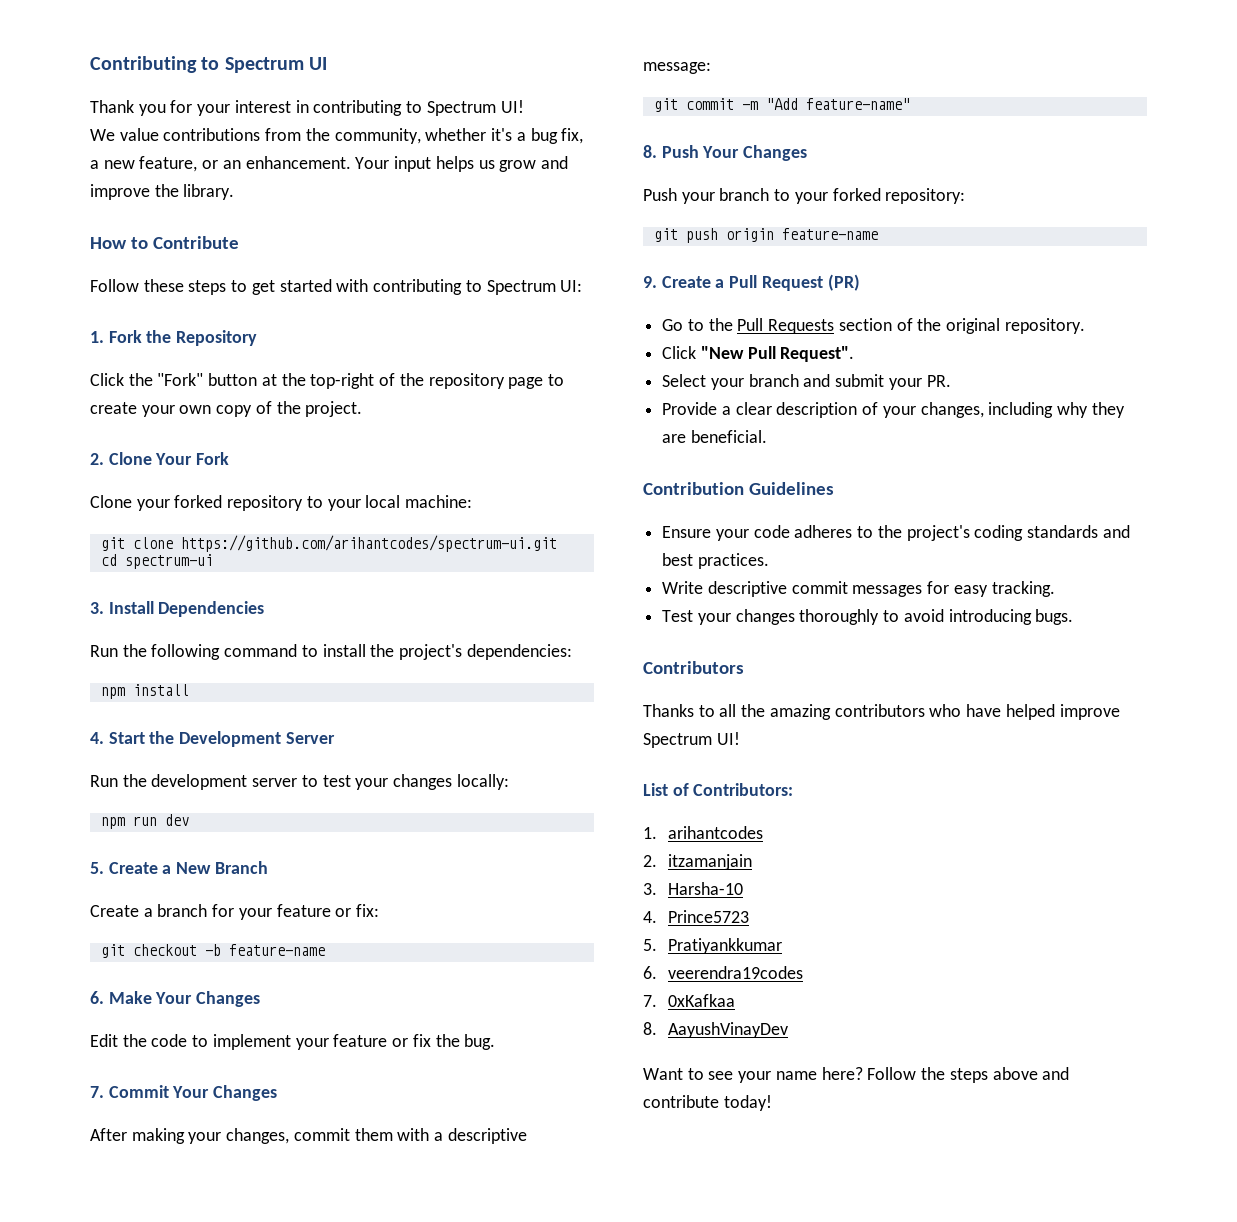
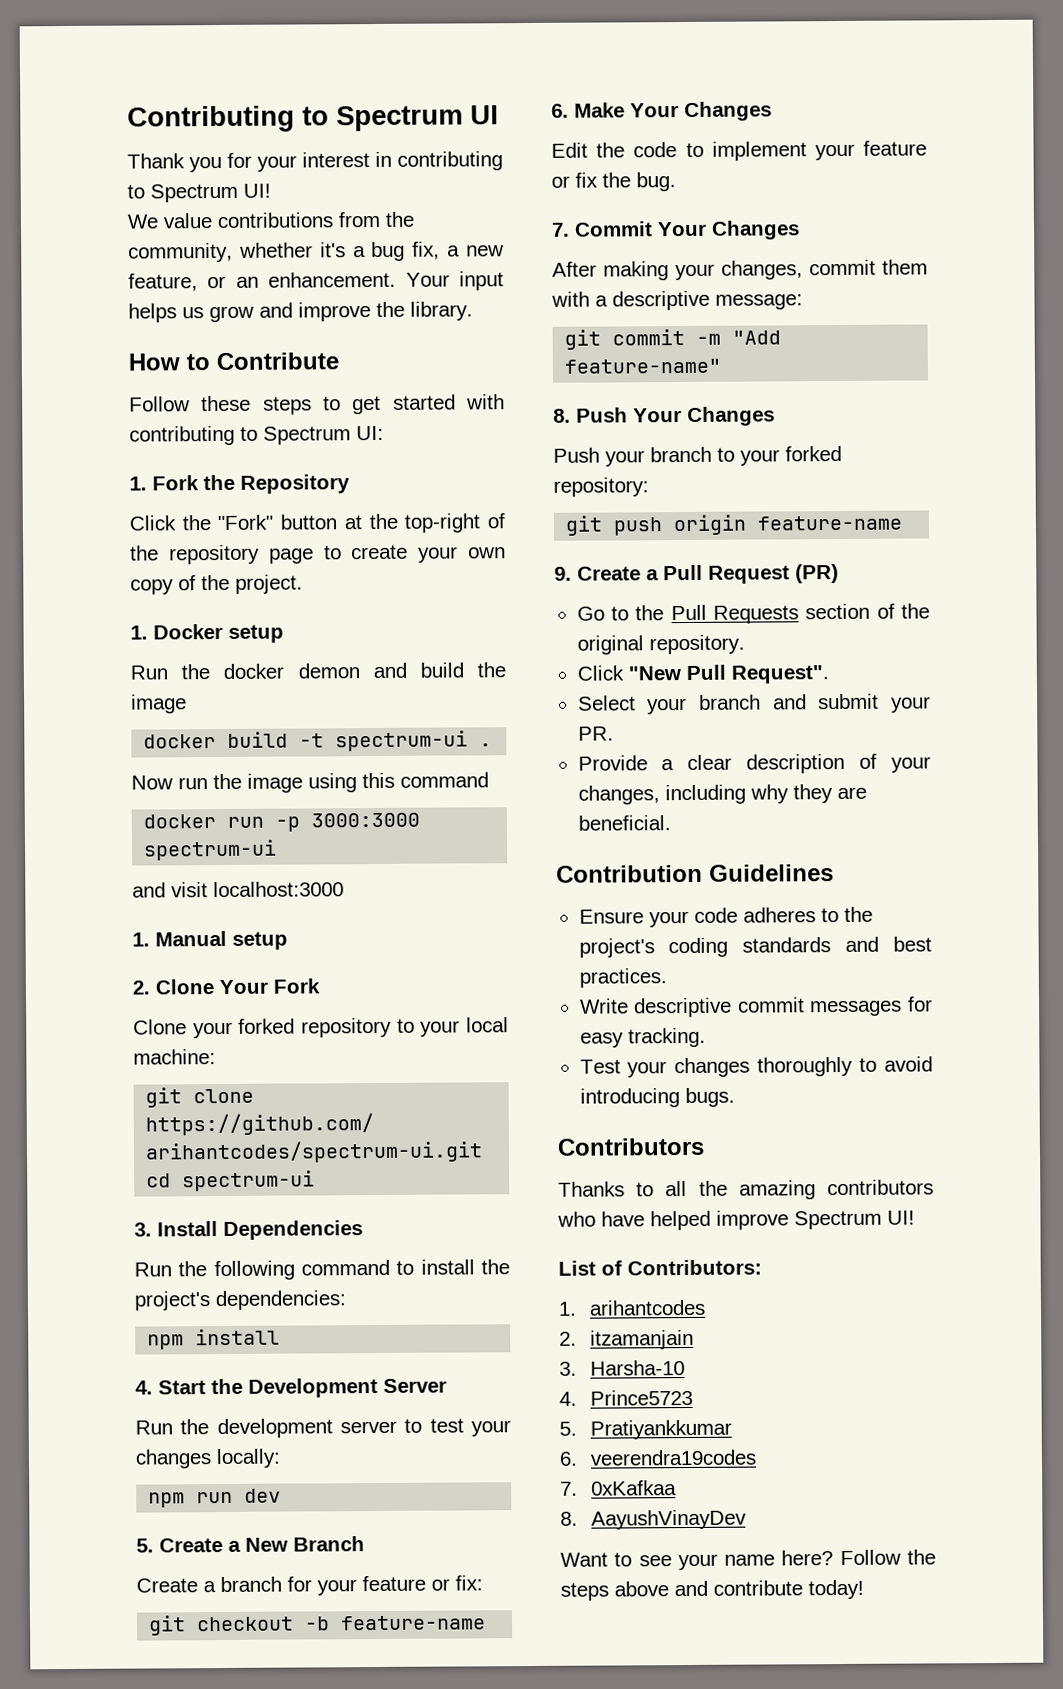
(363, 409) none -> [130,623,284,643] [130,662,506,680] [131,694,187,714] [143,730,493,752] [131,772,489,793] [143,812,421,832] [143,839,278,861] [132,881,344,898] [132,930,288,950] // 1. Docker setup // Run the docker demon and build the image // docker build -t spectrum-ui . // Now run the image using this command // docker run -p 3000:3000 spectrum-ui // and visit localhost:3000 // 1. Manual setup

